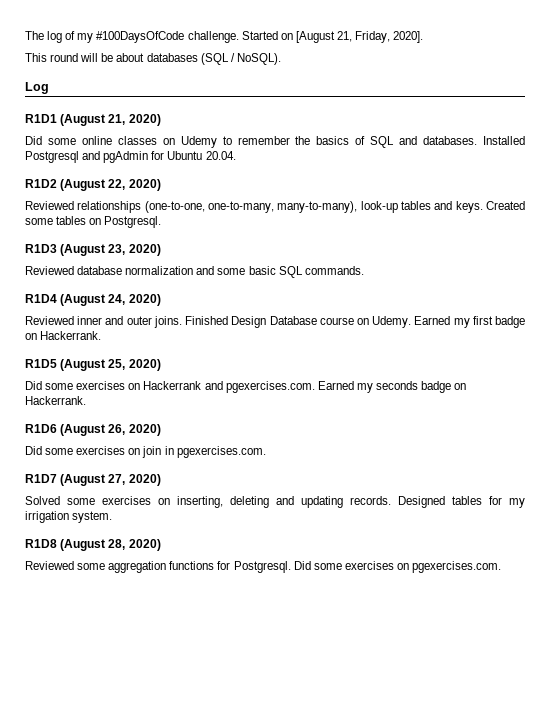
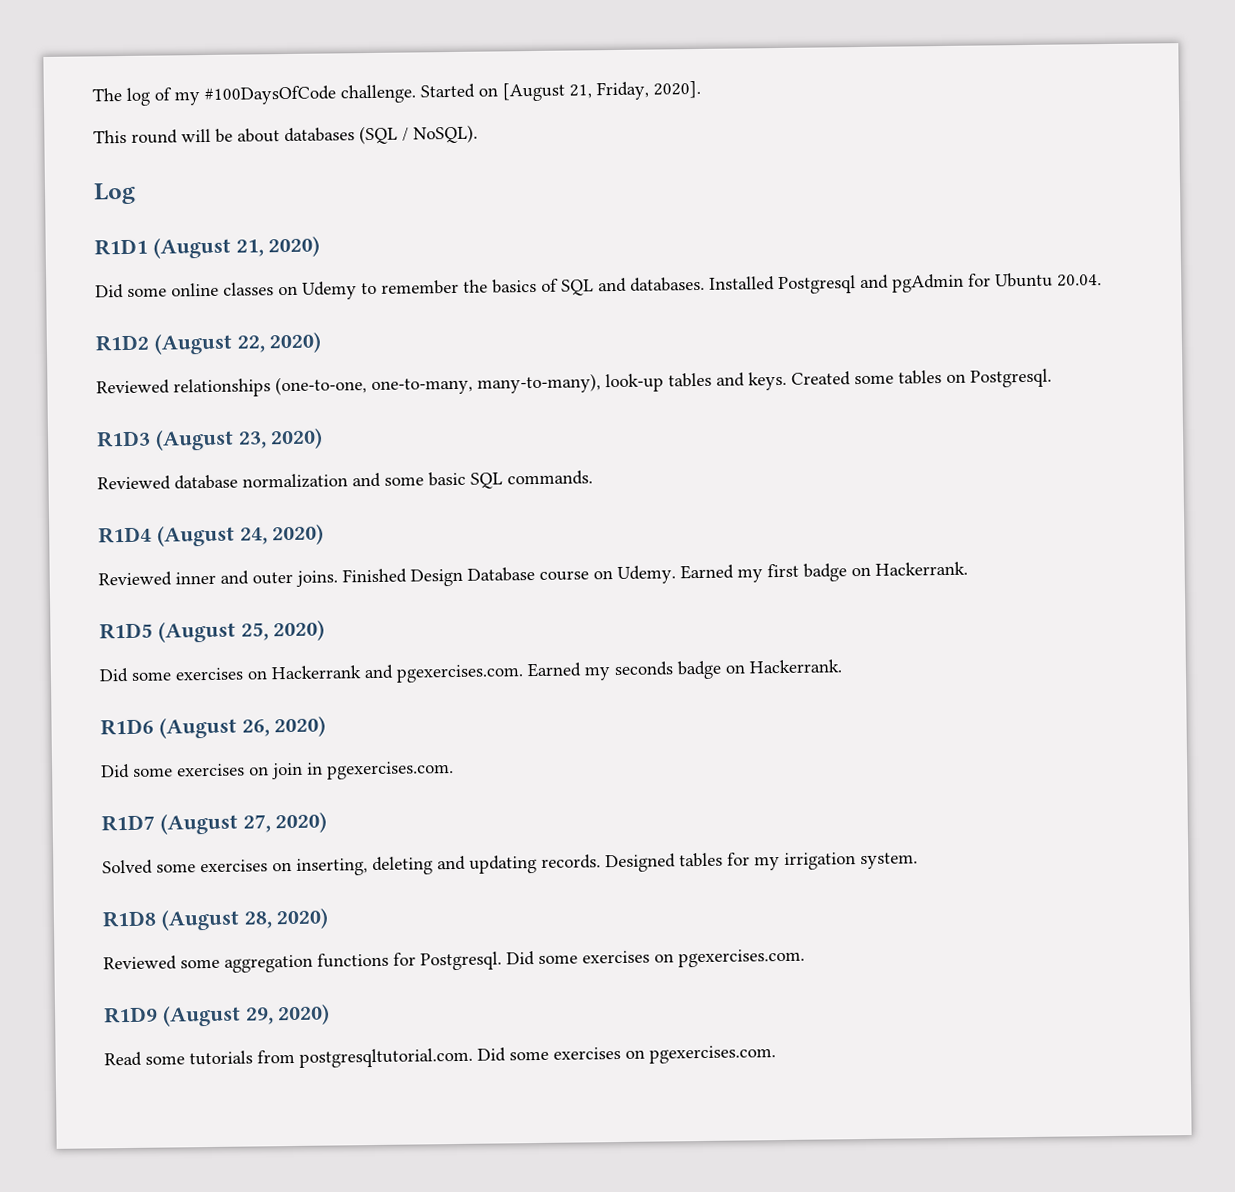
(502, 567) none -> [103,1003,331,1027] [104,1045,776,1068] // R1D9 (August 29, 2020) // Read some tutorials from postgresqltutorial.com. Did some exercises on pgexercises.com.

